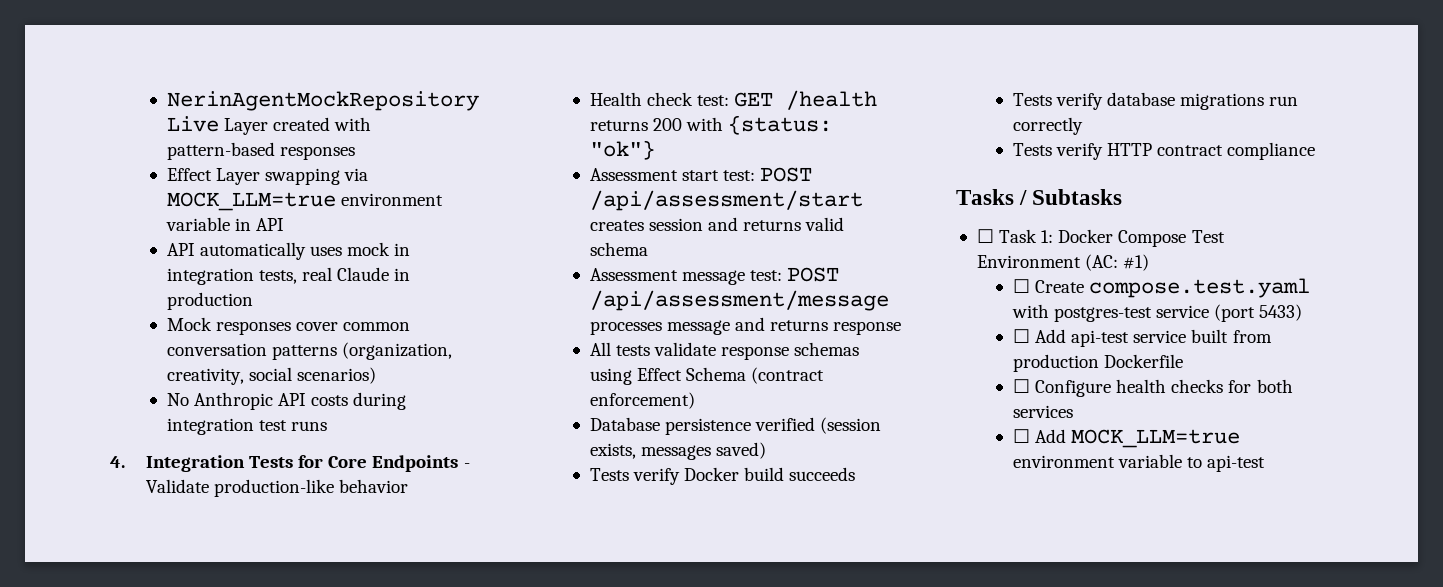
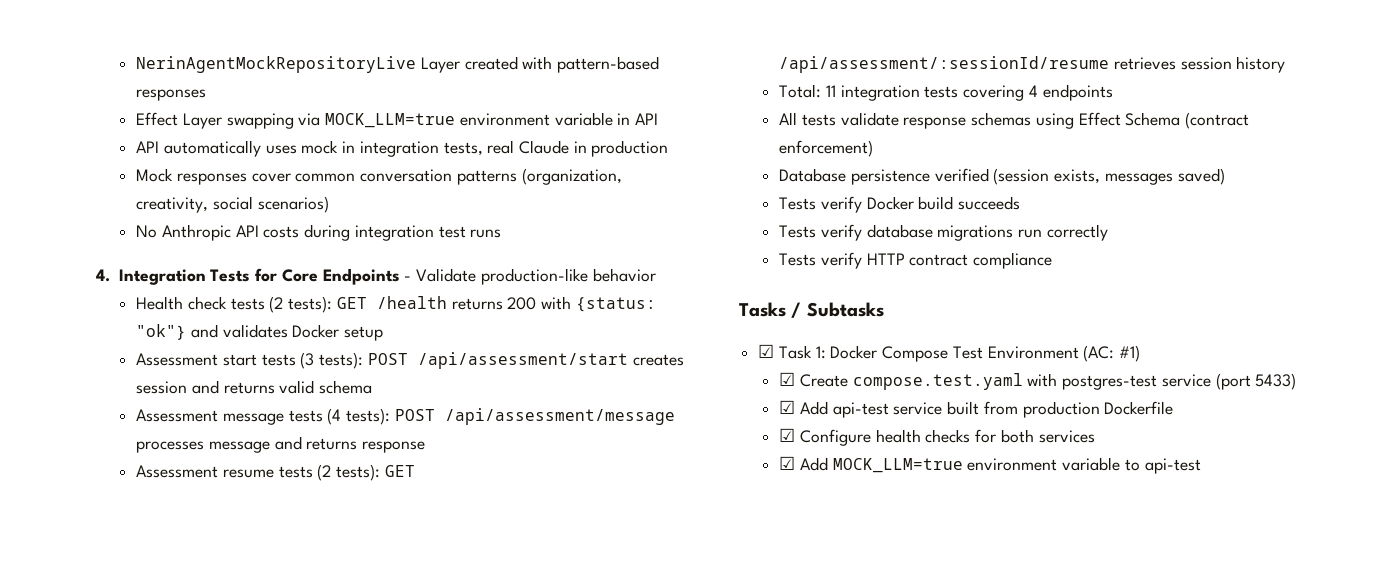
[697,95,730,106] test: -> [230,296,333,313] tests (2 tests):
(655, 150) none -> [190,324,384,341] and validates Docker setup
[723,170,756,181] test: -> [261,352,364,369] tests (3 tests):
[750,270,783,281] test: -> [288,408,391,425] tests (4 tests):
(902, 328) none -> [136,464,415,481] [779,56,1286,73] [779,84,1113,101] // Assessment resume tests (2 tests): GET /api/assessment/:sessionId/resume retrieves session history // Total: 11 integration tests covering 4 endpoints
[976,229,994,243] ☐ -> [758,344,775,358] ☑
[1012,279,1030,293] ☐ -> [779,372,796,386] ☑
[1012,329,1030,343] ☐ -> [779,400,796,414] ☑
[1012,379,1030,393] ☐ -> [779,428,796,442] ☑
[1012,429,1030,443] ☐ -> [779,456,796,470] ☑

